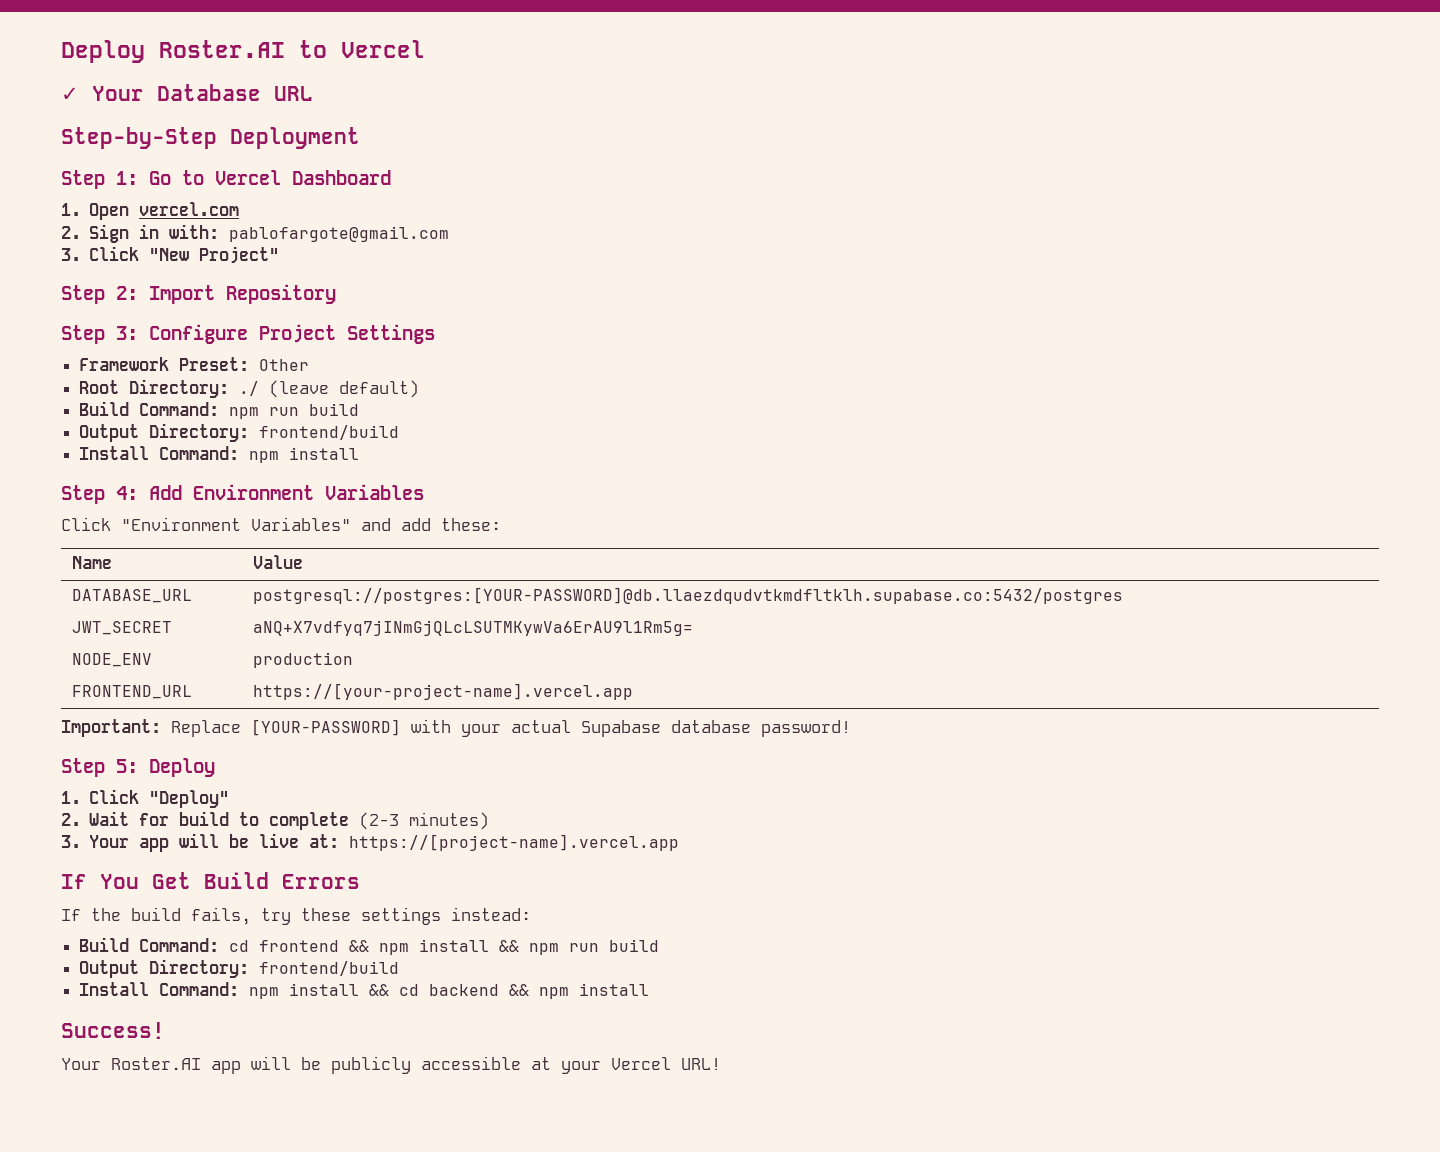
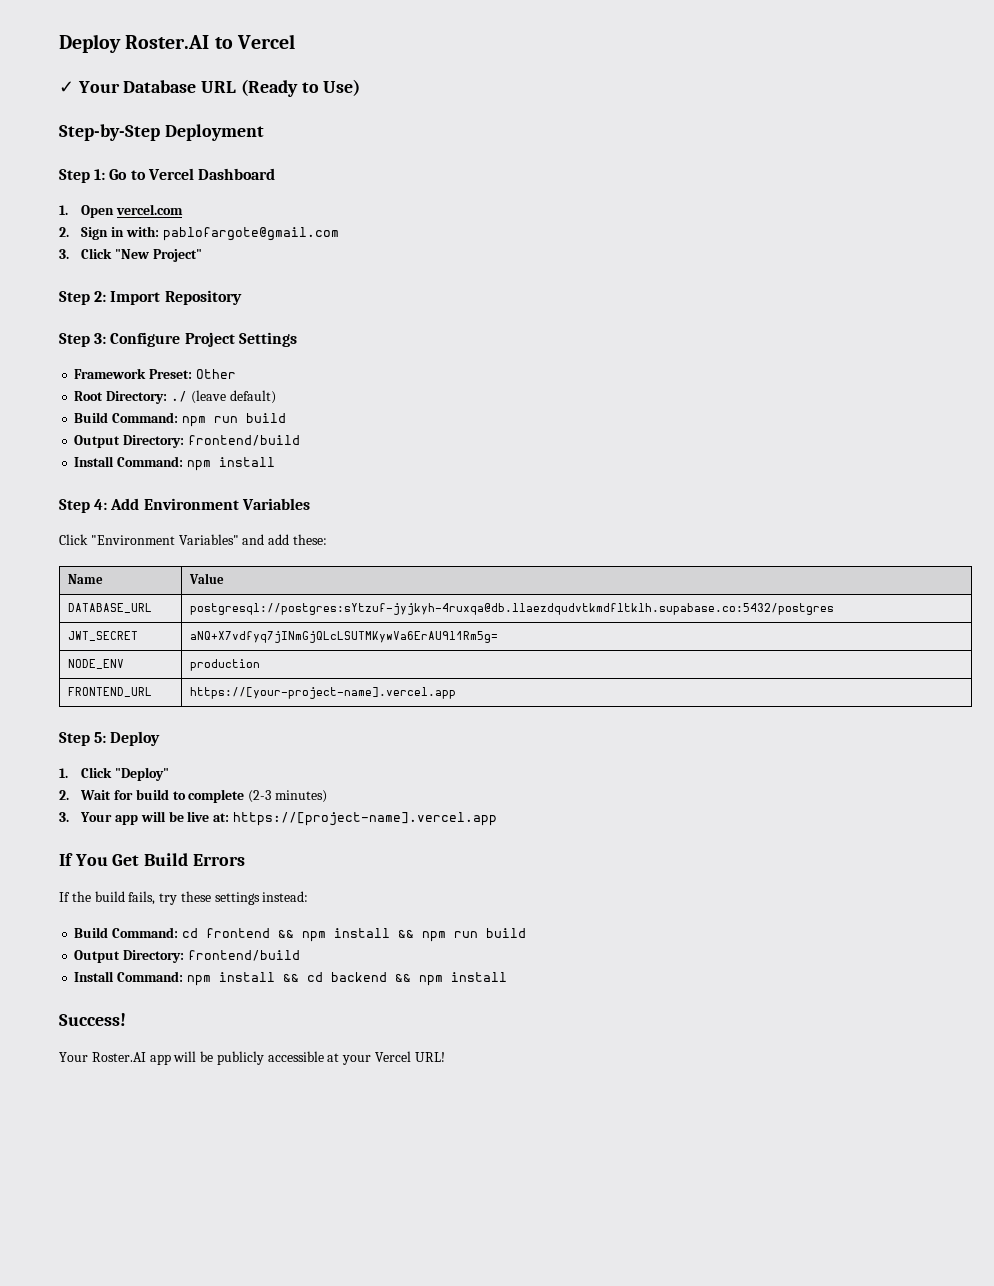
(313, 93) none -> [240,79,361,97] (Ready to Use)
[252,587,1123,604] postgresql://postgres:[YOUR-PASSWORD]@db.llaezdqudvtkmdfltklh.supabase.co:5432/postgres -> [189,603,834,615] postgresql://postgres:sYtzuf-jyjkyh-4ruxqa@db.llaezdqudvtkmdfltklh.supabase.co:5432/postgres
[61,719,851,737] // Important: Replace [YOUR-PASSWORD] with your actual Supabase database password! -> (456, 693) none

